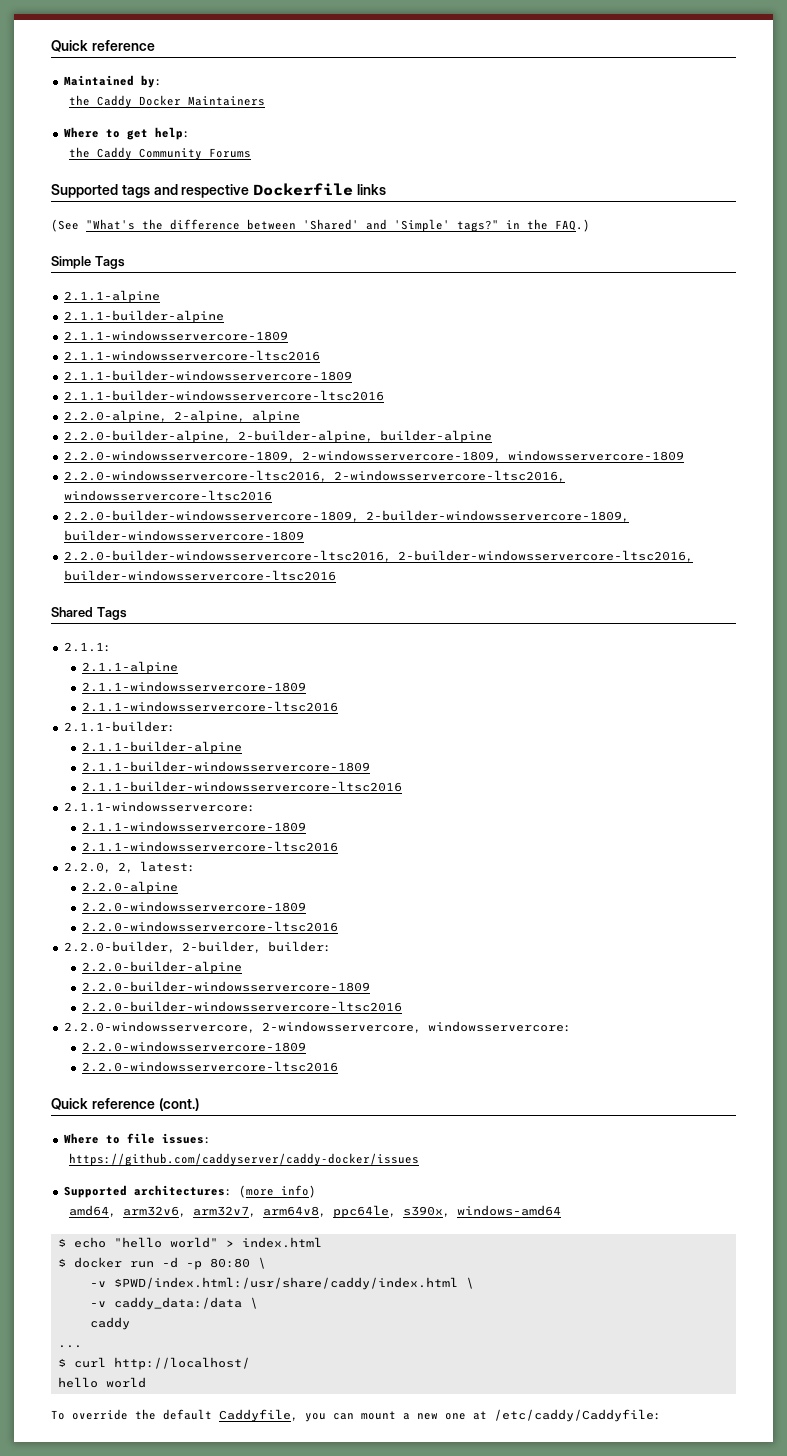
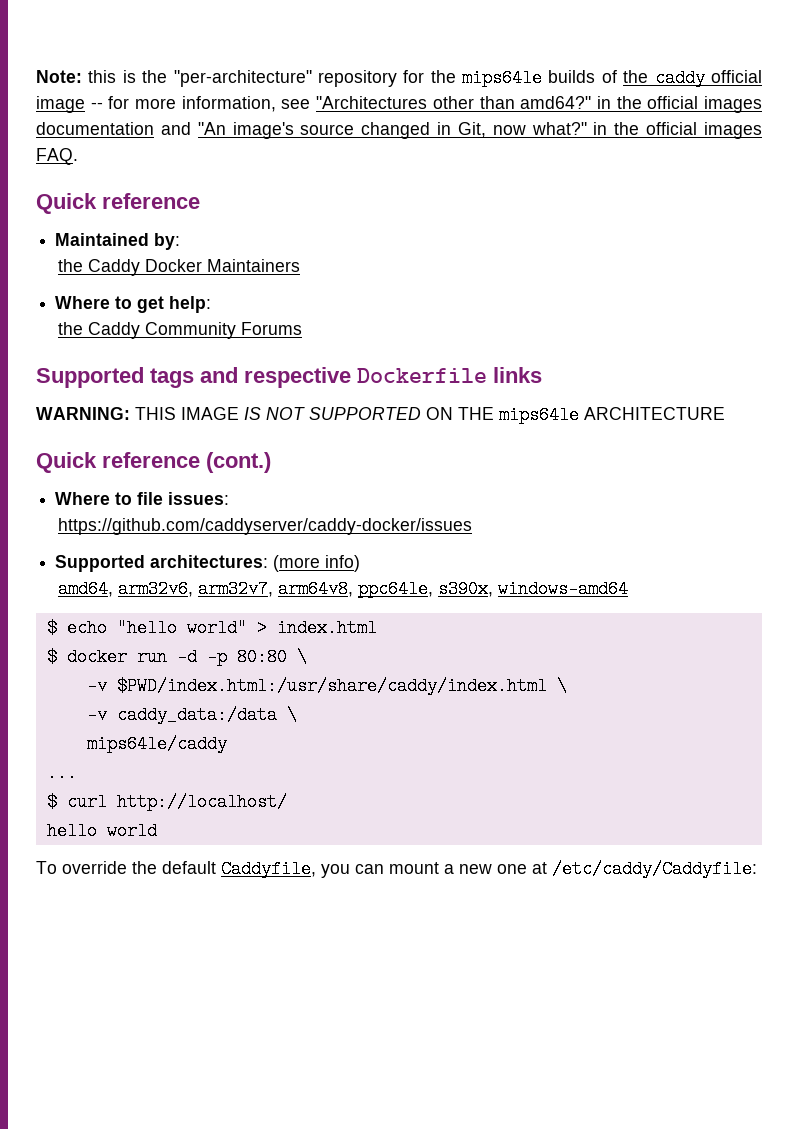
(51, 46) none -> [36,69,762,87] [36,96,763,113] [36,122,762,139] [36,148,78,165] Note: this is the "per-architecture" repository for the mips64le builds of the caddy official image -- for more information, see "Architectures other than amd64?" in the official images documentation and "An image's source changed in Git, now what?" in the official images FAQ. //
[51,219,590,232] [51,256,125,269] [63,290,160,303] [63,310,224,323] [63,330,288,341] [63,350,320,361] [63,370,352,381] [63,390,384,401] [63,410,300,423] [63,430,492,443] [63,450,684,462] [63,470,565,482] [63,490,272,501] [63,510,629,522] [63,530,304,541] [63,550,693,562] [63,570,336,581] [51,607,127,620] [63,642,111,652] [81,661,178,674] [81,681,306,692] [81,701,338,712] [63,721,175,732] [81,741,242,754] [81,761,370,772] [81,781,402,792] [63,801,255,812] [81,821,306,832] [81,841,338,852] [63,861,195,873] [81,881,178,894] [81,901,306,912] [81,921,338,932] [63,941,331,953] [81,961,242,974] [81,981,370,992] [81,1001,402,1012] [63,1021,571,1033] [81,1041,306,1052] [81,1061,338,1072] (See "What's the difference between 'Shared' and 'Simple' tags?" in the FAQ.) // Simple Tags // 2.1.1-alpine // 2.1.1-builder-alpine // 2.1.1-windowsservercore-1809 // 2.1.1-windowsservercore-ltsc2016 // 2.1.1-builder-windowsservercore-1809 // 2.1.1-builder-windowsservercore-ltsc2016 // 2.2.0-alpine, 2-alpine, alpine // 2.2.0-builder-alpine, 2-builder-alpine, builder-alpine // 2.2.0-windowsservercore-1809, 2-windowsservercore-1809, windowsservercore-1809 // 2.2.0-windowsservercore-ltsc2016, 2-windowsservercore-ltsc2016, windowsservercore-ltsc2016 // 2.2.0-builder-windowsservercore-1809, 2-builder-windowsservercore-1809, builder-windowsservercore-1809 // 2.2.0-builder-windowsservercore-ltsc2016, 2-builder-windowsservercore-ltsc2016, builder-windowsservercore-ltsc2016 // Shared Tags // 2.1.1: // 2.1.1-alpine // 2.1.1-windowsservercore-1809 // 2.1.1-windowsservercore-ltsc2016 // 2.1.1-builder: // 2.1.1-builder-alpine // 2.1.1-builder-windowsservercore-1809 // 2.1.1-builder-windowsservercore-ltsc2016 // 2.1.1-windowsservercore: // 2.1.1-windowsservercore-1809 // 2.1.1-windowsservercore-ltsc2016 // 2.2.0, 2, latest: // 2.2.0-alpine // 2.2.0-windowsservercore-1809 // 2.2.0-windowsservercore-ltsc2016 // 2.2.0-builder, 2-builder, builder: // 2.2.0-builder-alpine // 2.2.0-builder-windowsservercore-1809 // 2.2.0-builder-windowsservercore-ltsc2016 // 2.2.0-windowsservercore, 2-windowsservercore, windowsservercore: // 2.2.0-windowsservercore-1809 // 2.2.0-windowsservercore-ltsc2016 -> [36,406,725,424] WARNING: THIS IMAGE IS NOT SUPPORTED ON THE mips64le ARCHITECTURE
[89,1317,130,1330] caddy -> [86,735,227,753] mips64le/caddy

